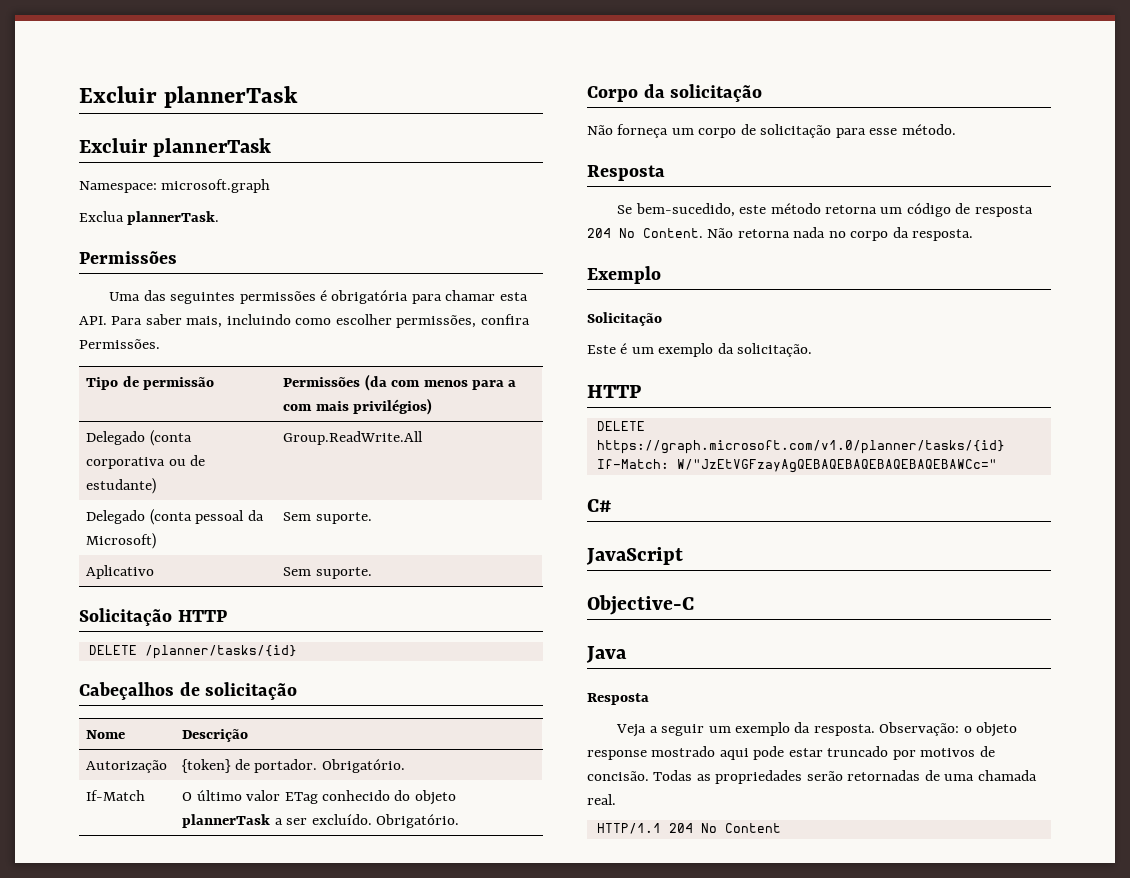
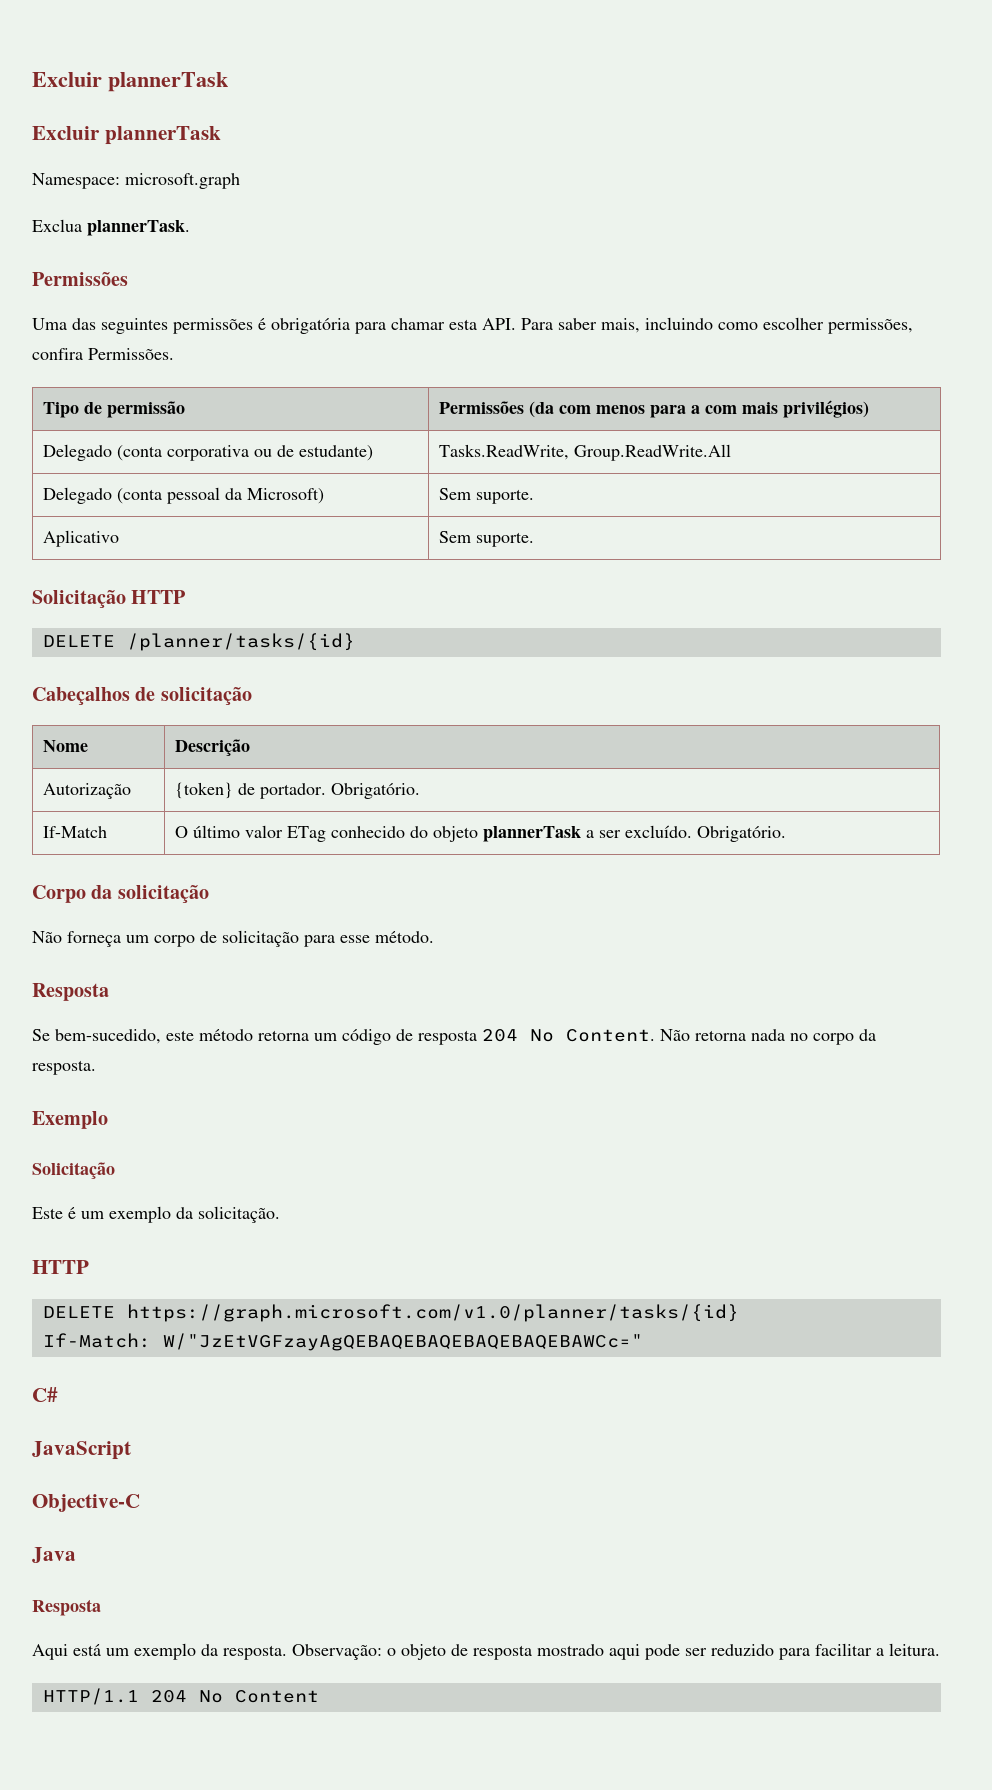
(157, 486) none -> [439,444,570,460] Tasks.ReadWrite,
[616,724,705,737] Veja a seguir -> [32,1644,101,1660] Aqui está
[587,750,647,760] response -> [451,1644,532,1660] de resposta
[788,746,995,760] [587,770,1037,784] [587,794,616,805] estar truncado por motivos de concisão. Todas as propriedades serão retornadas de uma chamada real. -> [685,1643,940,1660] ser reduzido para facilitar a leitura.

